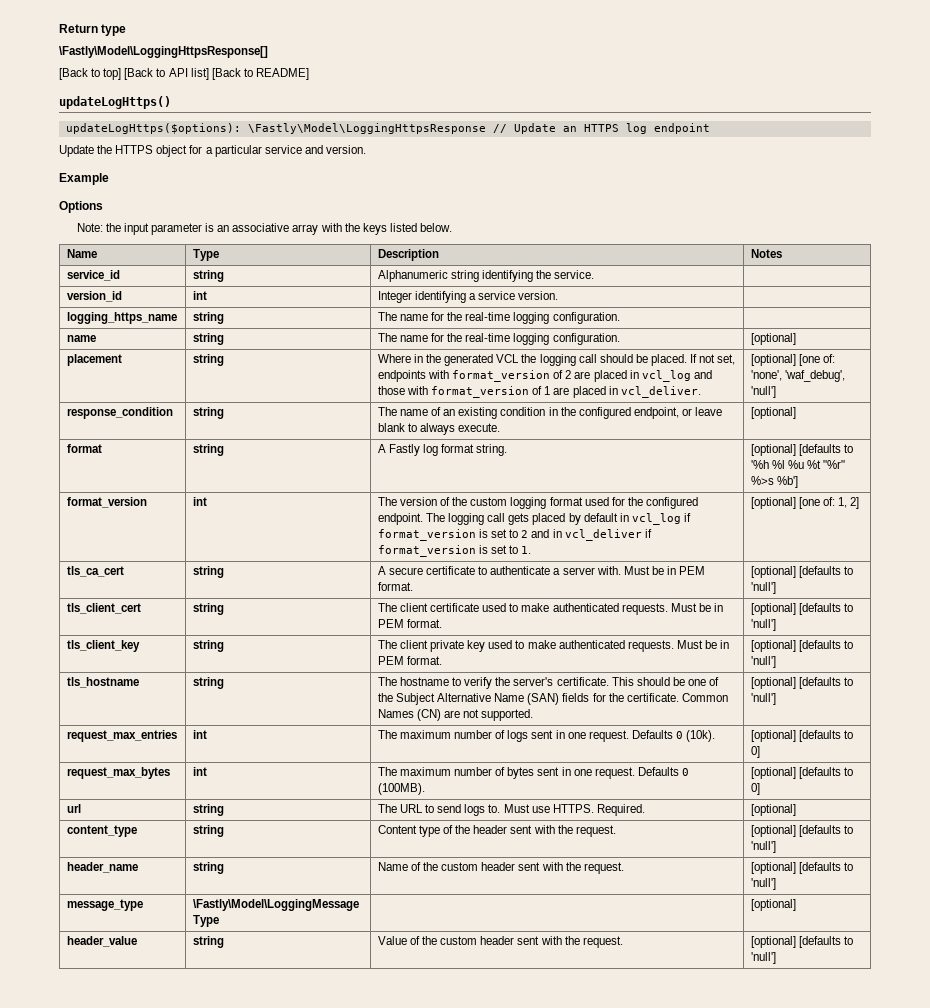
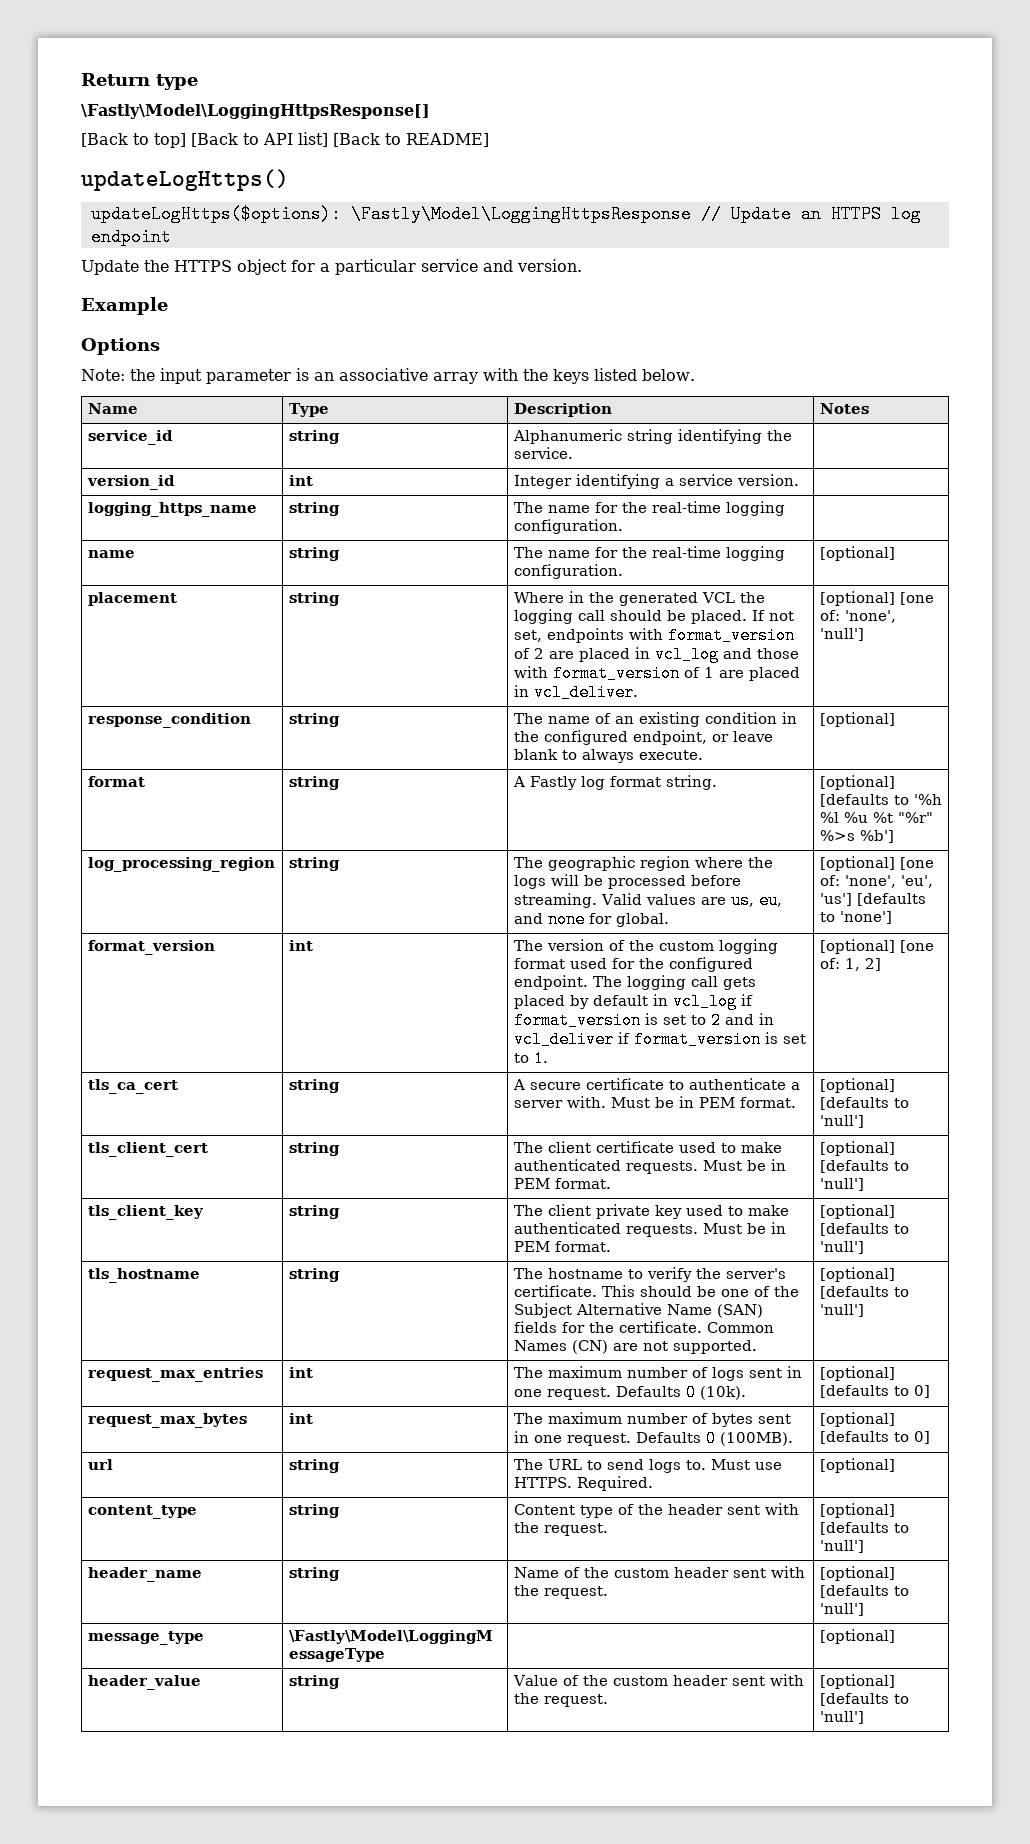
[785,370,846,382] 'waf_debug', -> (896, 616) none
(799, 482) none -> [87,857,275,872] [288,857,340,871] [513,856,773,871] [513,874,741,889] [513,892,782,909] [513,911,669,928] [819,856,934,871] [819,875,933,888] [819,893,926,906] [819,911,892,924] // log_processing_region | string | The geographic region where the logs will be processed before streaming. Valid values are us, eu, and none for global. | [optional] [one of: 'none', 'eu', 'us'] [defaults to 'none']

